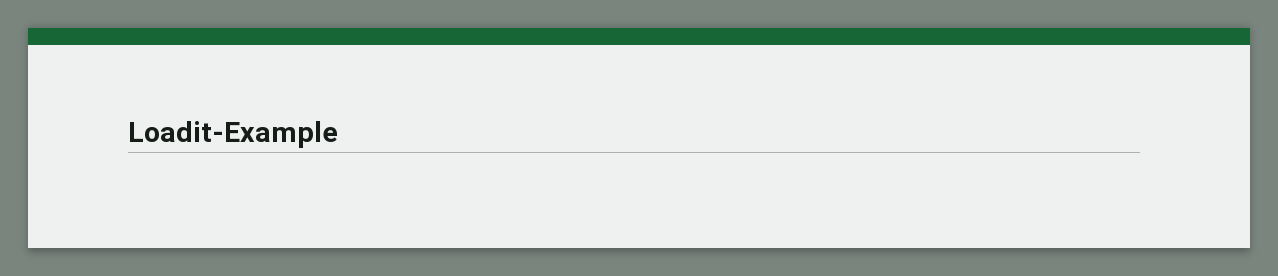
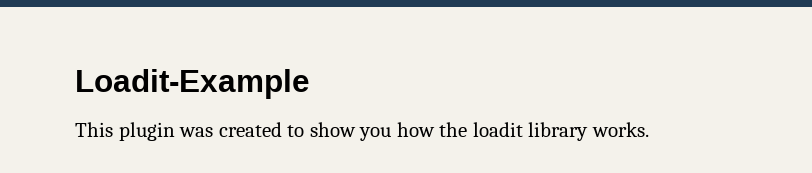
(338, 134) none -> [75,122,649,141] // This plugin was created to show you how the loadit library works.

